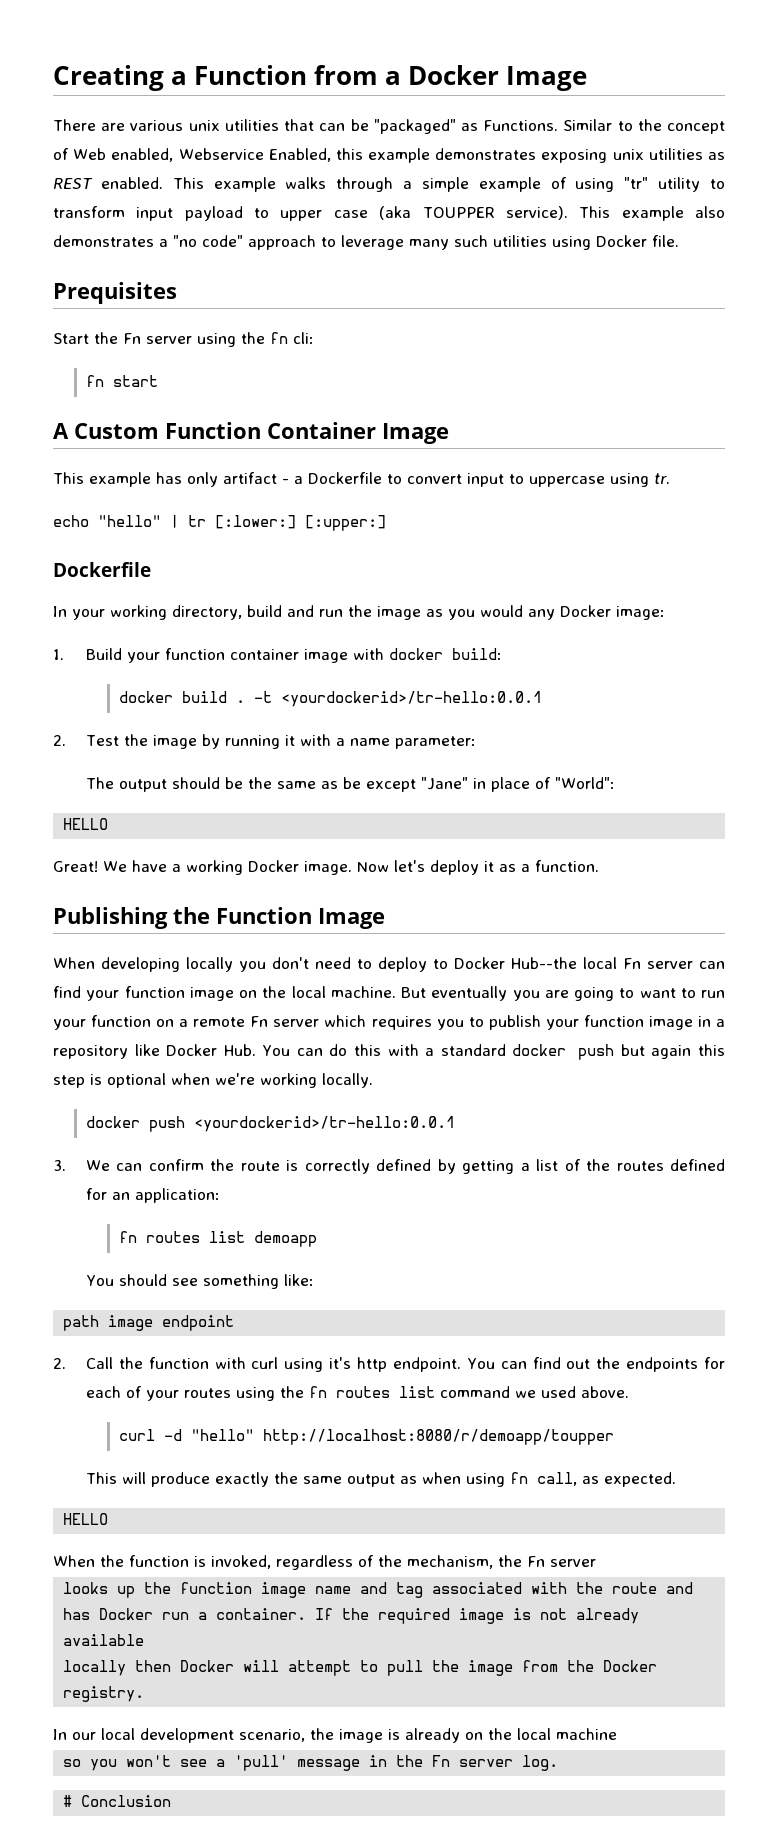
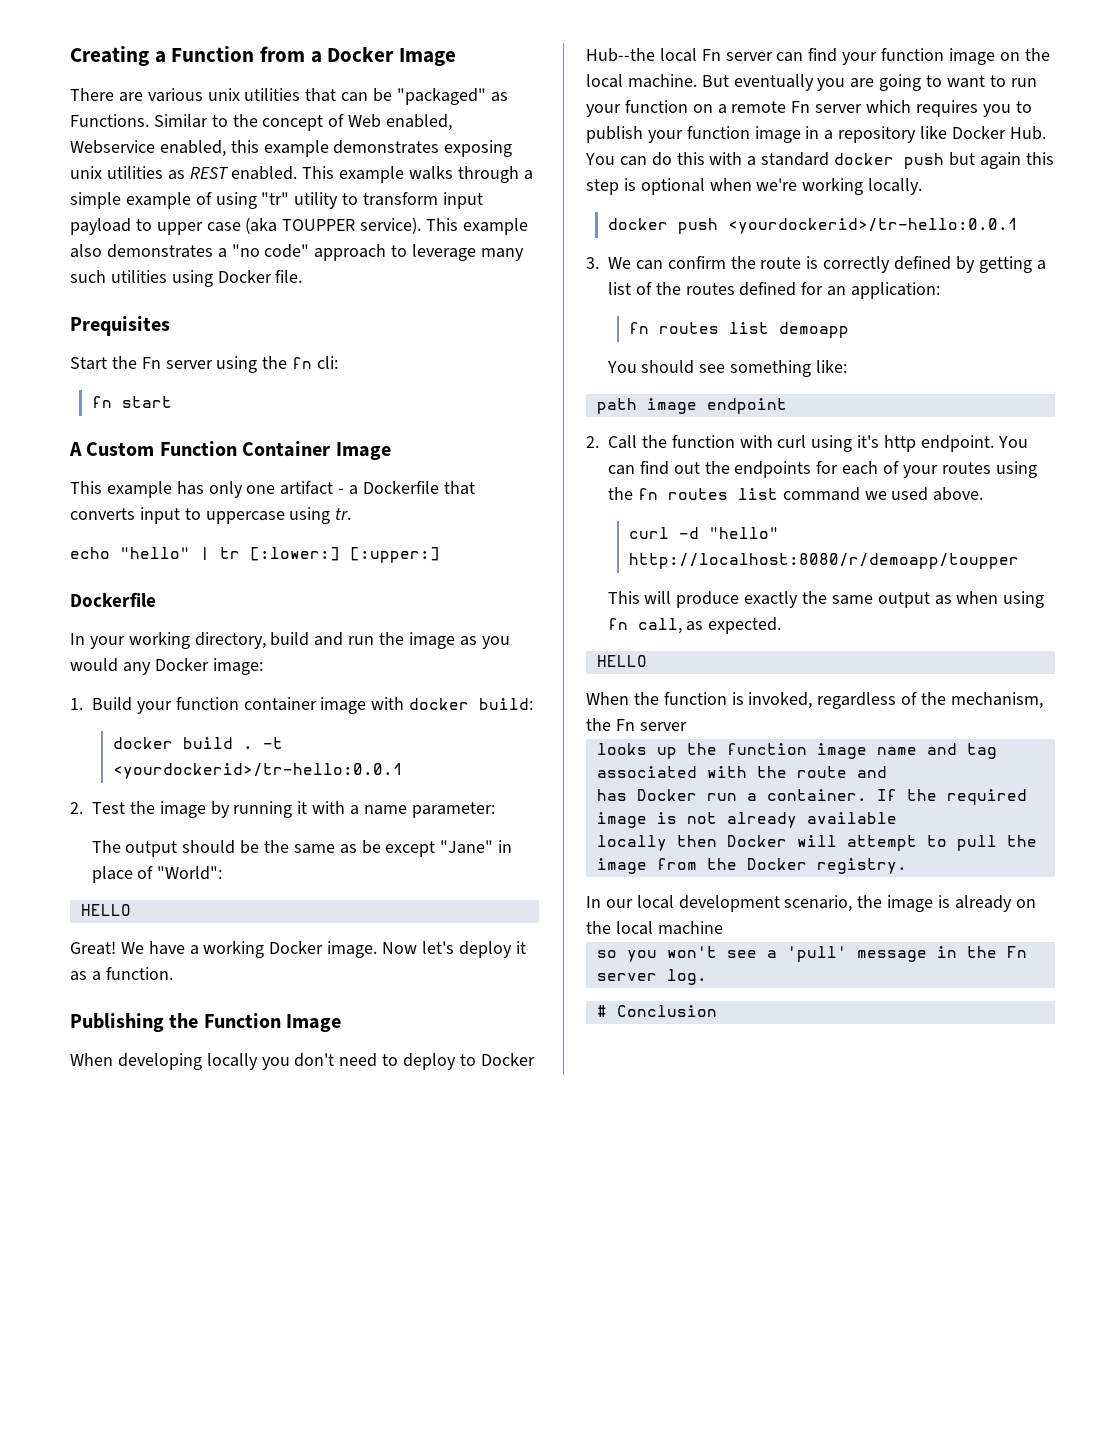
[268,148,331,162] Enabled, -> [159,140,226,157] enabled,
(218, 479) none -> [246,485,276,494] one
[387,474,462,484] to convert -> [443,481,475,495] [70,508,135,520] that converts

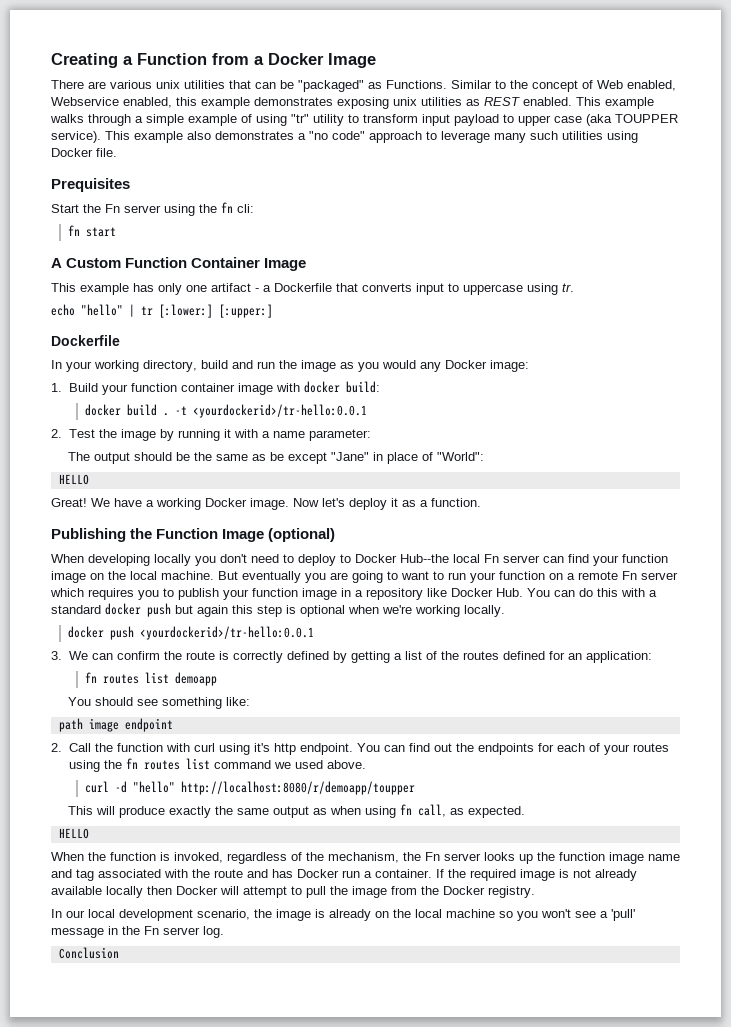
(342, 1023) none -> [268,528,336,542] (optional)
(687, 726) // -> (481, 857) none
(887, 772) // -> (268, 873) none
(897, 818) // -> (102, 890) none
(723, 928) // -> (495, 913) none
[596,1005,607,1017] # -> (224, 932) none

